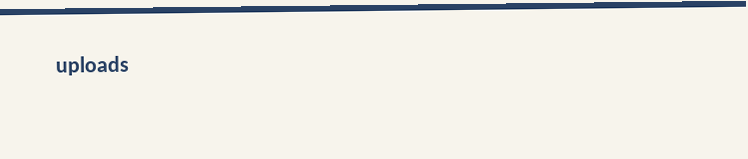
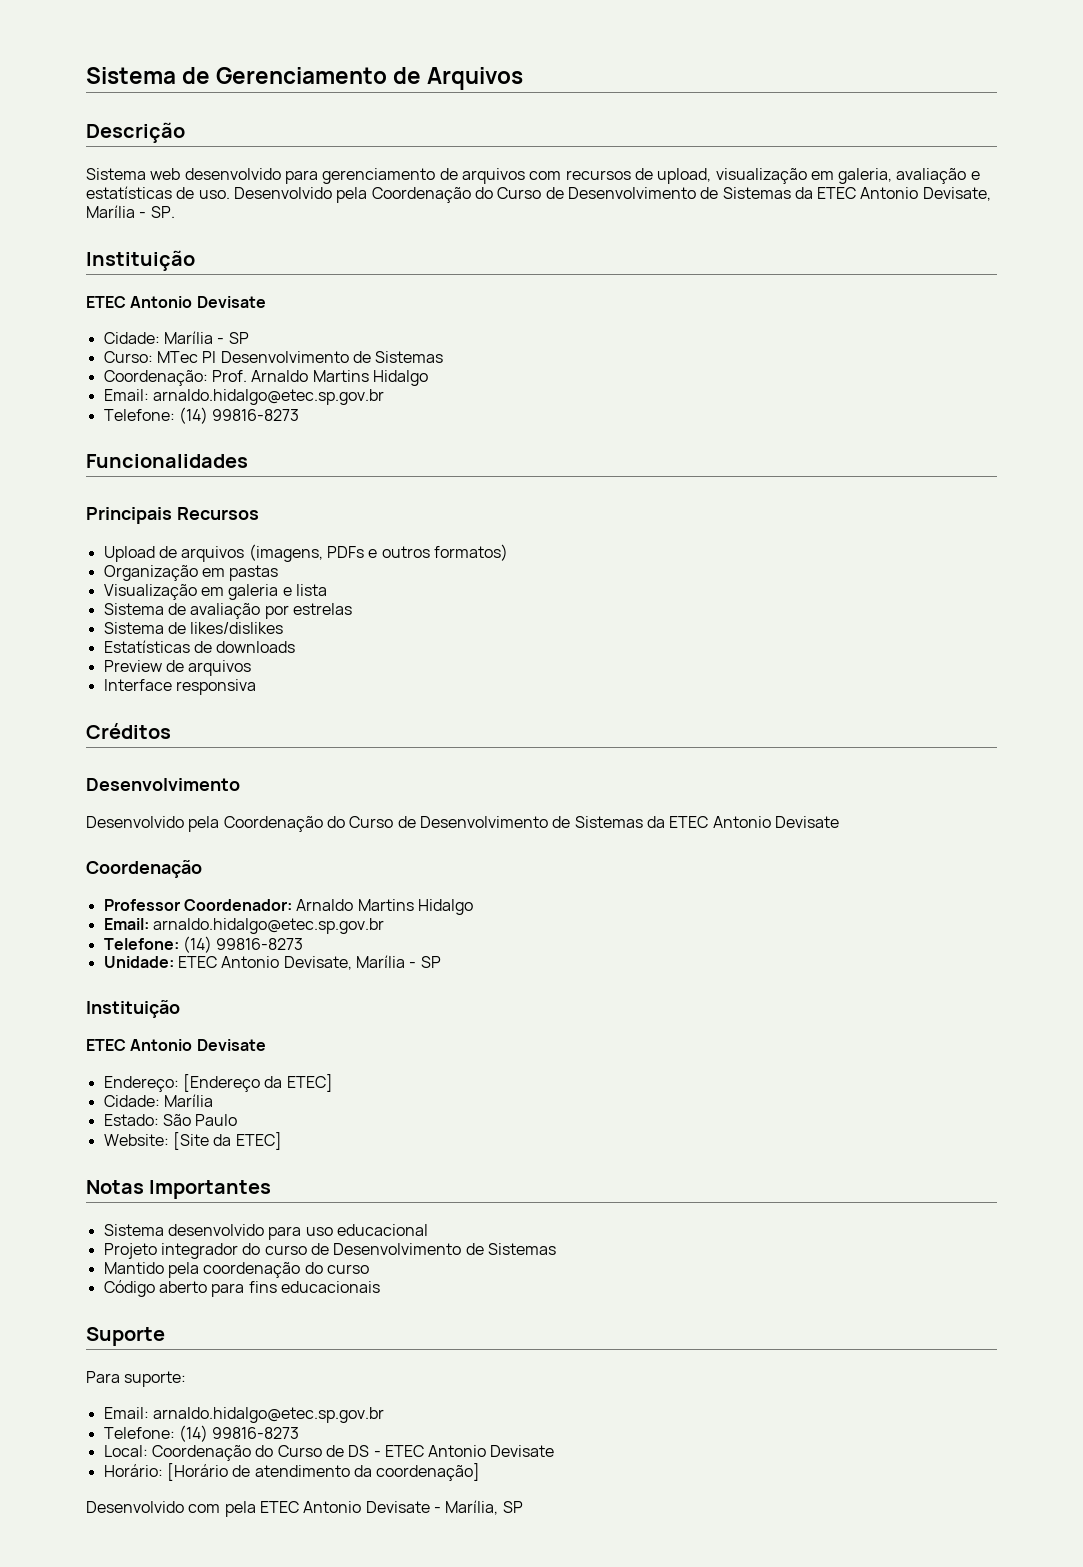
[55,55,129,76] uploads -> [86,67,524,90] [86,122,185,143] [86,168,980,184] [86,186,991,203] [86,205,175,218] [86,250,195,271] [86,296,266,308] [103,331,249,344] [103,351,444,363] [103,370,428,386] [103,389,384,405] [103,407,300,424] [86,454,248,468] [86,507,259,524] [103,544,508,562] [103,565,279,581] [103,584,327,600] [103,603,352,619] [103,622,284,634] [103,640,296,653] [103,660,252,676] [103,679,256,695] [86,723,171,739] [86,778,240,791] [86,816,839,832] [86,860,202,878] [103,899,473,915] [103,918,384,934] [103,936,304,953] [103,955,441,970] [86,1000,180,1018] [86,1039,266,1051] [103,1074,333,1092] [103,1094,213,1107] [103,1114,238,1126] [103,1132,282,1150] [86,1180,272,1199] [103,1224,428,1240] [103,1243,556,1259] [103,1262,369,1278] [103,1280,380,1297] [86,1327,165,1346] [86,1371,187,1387] [103,1407,384,1423] [103,1425,300,1442] [103,1445,555,1461] [103,1463,481,1481] [86,1500,523,1517] Sistema de Gerenciamento de Arquivos // Descrição // Sistema web desenvolvido para gerenciamento de arquivos com recursos de upload, visualização em galeria, avaliação e estatísticas de uso. Desenvolvido pela Coordenação do Curso de Desenvolvimento de Sistemas da ETEC Antonio Devisate, Marília - SP. // Instituição // ETEC Antonio Devisate // Cidade: Marília - SP // Curso: MTec PI Desenvolvimento de Sistemas // Coordenação: Prof. Arnaldo Martins Hidalgo // Email: arnaldo.hidalgo@etec.sp.gov.br // Telefone: (14) 99816-8273 // Funcionalidades // Principais Recursos // Upload de arquivos (imagens, PDFs e outros formatos) // Organização em pastas // Visualização em galeria e lista // Sistema de avaliação por estrelas // Sistema de likes/dislikes // Estatísticas de downloads // Preview de arquivos // Interface responsiva // Créditos // Desenvolvimento // Desenvolvido pela Coordenação do Curso de Desenvolvimento de Sistemas da ETEC Antonio Devisate // Coordenação // Professor Coordenador: Arnaldo Martins Hidalgo // Email: arnaldo.hidalgo@etec.sp.gov.br // Telefone: (14) 99816-8273 // Unidade: ETEC Antonio Devisate, Marília - SP // Instituição // ETEC Antonio Devisate // Endereço: [Endereço da ETEC] // Cidade: Marília // Estado: São Paulo // Website: [Site da ETEC] // Notas Importantes // Sistema desenvolvido para uso educacional // Projeto integrador do curso de Desenvolvimento de Sistemas // Mantido pela coordenação do curso // Código aberto para fins educacionais // Suporte // Para suporte: // Email: arnaldo.hidalgo@etec.sp.gov.br // Telefone: (14) 99816-8273 // Local: Coordenação do Curso de DS - ETEC Antonio Devisate // Horário: [Horário de atendimento da coordenação] // Desenvolvido com pela ETEC Antonio Devisate - Marília, SP

